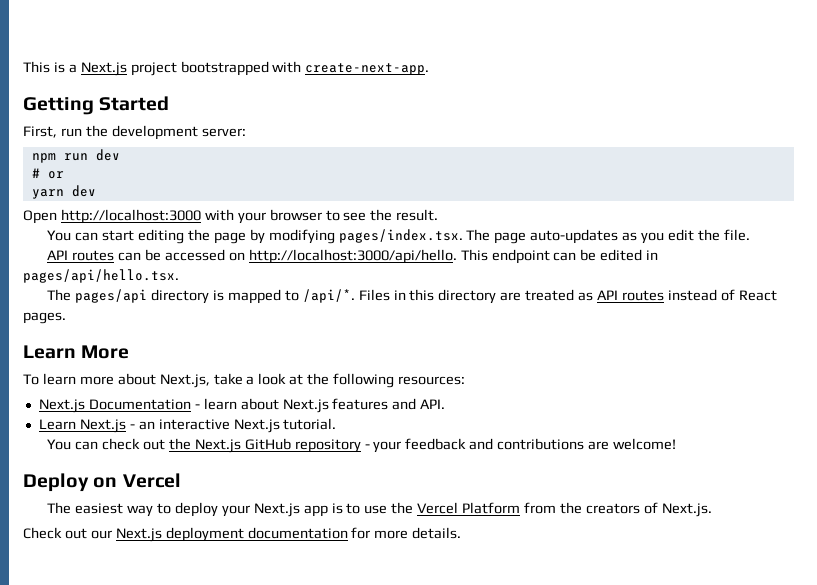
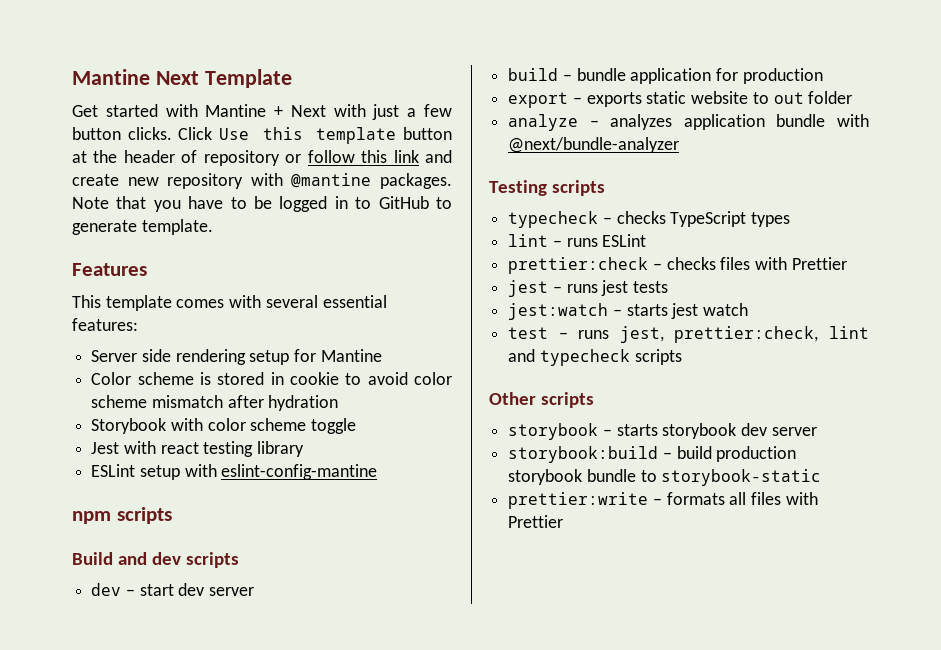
[23,61,430,76] [23,96,170,115] [23,125,246,140] [31,149,120,163] [31,168,64,179] [31,185,96,199] [23,209,439,224] [47,229,750,244] [47,249,659,264] [23,269,179,283] [47,289,777,304] [23,312,66,324] [23,345,130,359] [23,373,466,388] [38,398,446,413] [38,418,337,433] [47,438,677,453] [23,473,181,492] [47,502,712,517] [23,527,462,542] This is a Next.js project bootstrapped with create-next-app. // Getting Started // First, run the development server: // npm run dev // # or // yarn dev // Open http://localhost:3000 with your browser to see the result. // You can start editing the page by modifying pages/index.tsx. The page auto-updates as you edit the file. // API routes can be accessed on http://localhost:3000/api/hello. This endpoint can be edited in pages/api/hello.tsx. // The pages/api directory is mapped to /api/*. Files in this directory are treated as API routes instead of React pages. // Learn More // To learn more about Next.js, take a look at the following resources: // Next.js Documentation - learn about Next.js features and API. // Learn Next.js - an interactive Next.js tutorial. // You can check out the Next.js GitHub repository - your feedback and contributions are welcome! // Deploy on Vercel // The easiest way to deploy your Next.js app is to use the Vercel Platform from the creators of Next.js. // Check out our Next.js deployment documentation for more details. -> [72,69,292,88] [72,104,452,120] [72,127,452,144] [72,150,453,166] [72,173,452,189] [72,196,452,212] [72,219,213,235] [72,263,147,276] [72,295,387,311] [72,318,138,331] [91,349,382,365] [91,372,452,385] [91,395,339,411] [91,418,357,434] [91,441,305,457] [91,464,378,480] [72,507,172,524] [72,552,240,568] [91,583,255,596] [508,68,823,84] [508,91,853,108] [508,114,869,131] [508,137,680,153] [489,180,606,196] [508,211,791,228] [508,234,647,247] [508,257,847,274] [508,280,669,297] [508,303,749,320] [508,326,869,343] [508,349,682,366] [489,392,595,408] [508,423,817,440] [508,446,797,463] [508,469,822,486] [508,492,818,509] [508,515,564,528] Mantine Next Template // Get started with Mantine + Next with just a few button clicks. Click Use this template button at the header of repository or follow this link and create new repository with @mantine packages. Note that you have to be logged in to GitHub to generate template. // Features // This template comes with several essential features: // Server side rendering setup for Mantine // Color scheme is stored in cookie to avoid color scheme mismatch after hydration // Storybook with color scheme toggle // Jest with react testing library // ESLint setup with eslint-config-mantine // npm scripts // Build and dev scripts // dev – start dev server // build – bundle application for production // export – exports static website to out folder // analyze – analyzes application bundle with @next/bundle-analyzer // Testing scripts // typecheck – checks TypeScript types // lint – runs ESLint // prettier:check – checks files with Prettier // jest – runs jest tests // jest:watch – starts jest watch // test – runs jest, prettier:check, lint and typecheck scripts // Other scripts // storybook – starts storybook dev server // storybook:build – build production storybook bundle to storybook-static // prettier:write – formats all files with Prettier

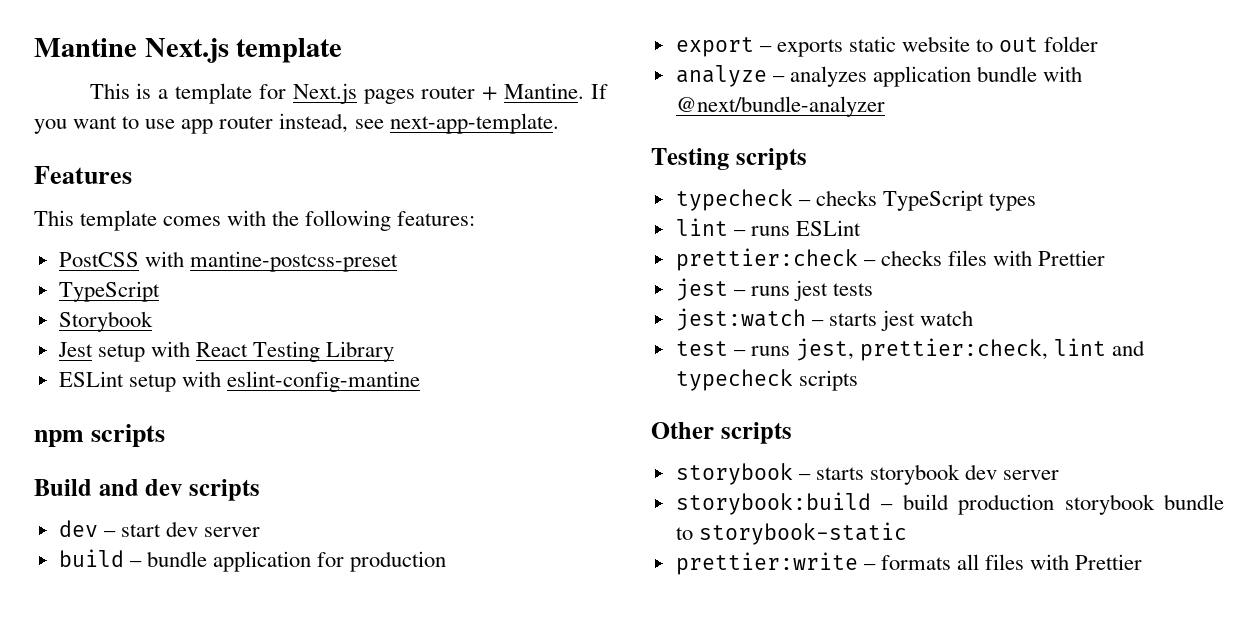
[72,69,292,88] [72,104,452,120] [72,127,452,144] [72,150,453,166] [72,173,452,189] [72,196,452,212] [72,219,213,235] Mantine Next Template // Get started with Mantine + Next with just a few button clicks. Click Use this template button at the header of repository or follow this link and create new repository with @mantine packages. Note that you have to be logged in to GitHub to generate template. -> [34,38,343,63] [89,83,608,104] [34,113,559,134] Mantine Next.js template // This is a template for Next.js pages router + Mantine. If you want to use app router instead, see next-app-template.
[265,295,387,308] several essential -> [272,210,392,231] the following
[91,349,382,365] [91,372,452,385] [91,395,339,411] [91,418,357,434] [91,441,305,457] Server side rendering setup for Mantine // Color scheme is stored in cookie to avoid color scheme mismatch after hydration // Storybook with color scheme toggle // Jest with react testing library -> [58,251,398,272] [58,281,160,302] [58,311,153,332] [57,341,395,362] PostCSS with mantine-postcss-preset // TypeScript // Storybook // Jest setup with React Testing Library

